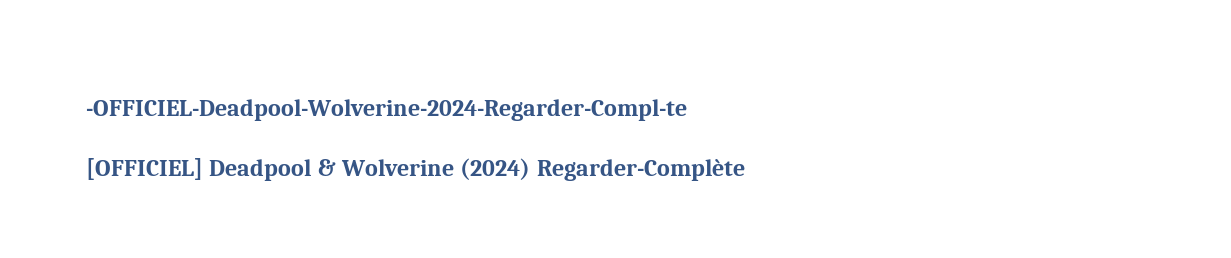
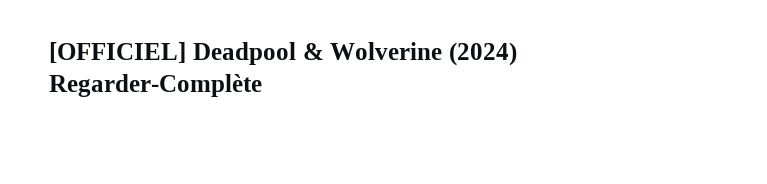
[86,99,687,121] -OFFICIEL-Deadpool-Wolverine-2024-Regarder-Compl-te // -> (49, 52) none

